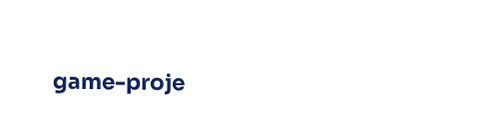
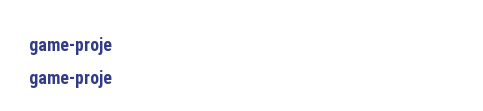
[52,71,185,96] game-proje -> [29,37,112,55] [29,70,112,88] game-proje // game-proje

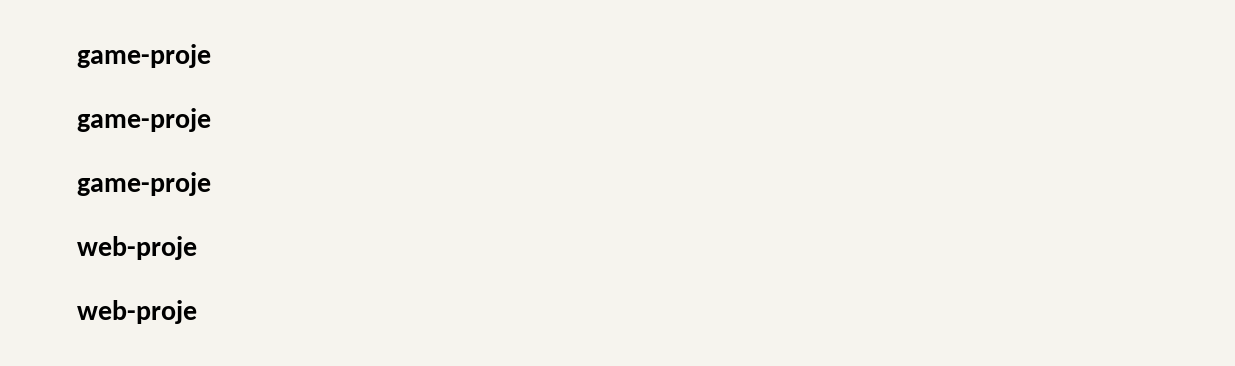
[29,37,112,55] [29,70,112,88] game-proje // game-proje -> [77,44,211,68] [77,108,211,132] [77,172,211,196] [77,236,197,260] [77,300,197,324] game-proje // game-proje // game-proje // web-proje // web-proje

